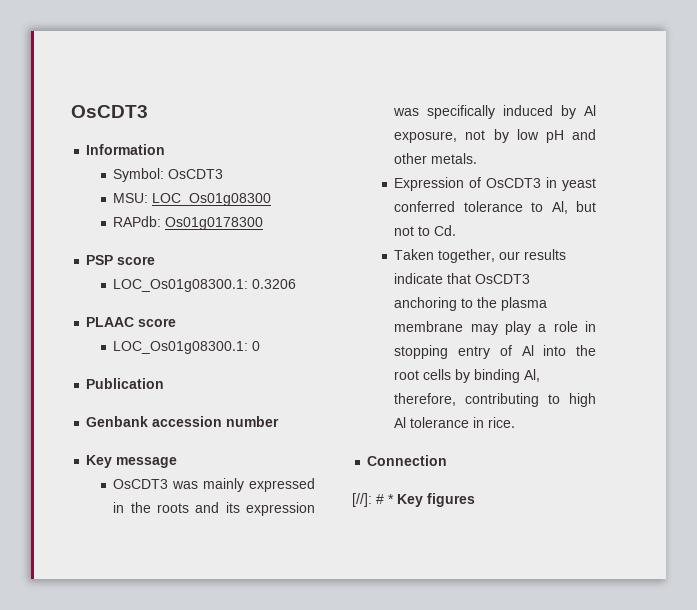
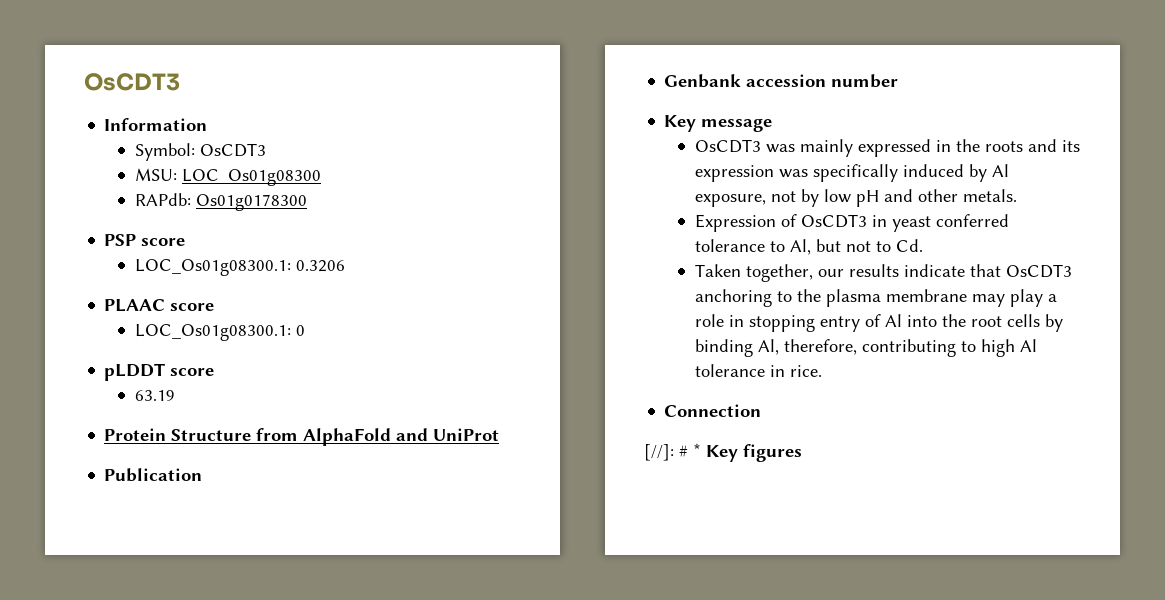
(261, 346) none -> [104,363,215,381] [134,390,175,401] [104,428,500,446] // pLDDT score // 63.19 // Protein Structure from AlphaFold and UniProt

